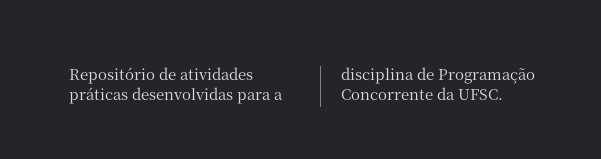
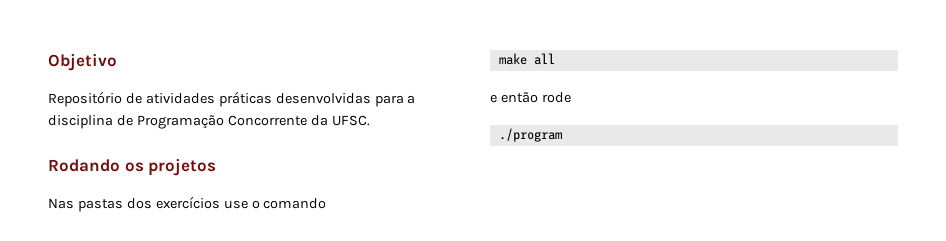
(69, 75) none -> [48,53,117,71] Objetivo //
(504, 94) none -> [48,158,217,176] [48,196,327,212] [498,53,555,65] [490,92,571,103] [498,128,562,142] // Rodando os projetos // Nas pastas dos exercícios use o comando // make all // e então rode // ./program

